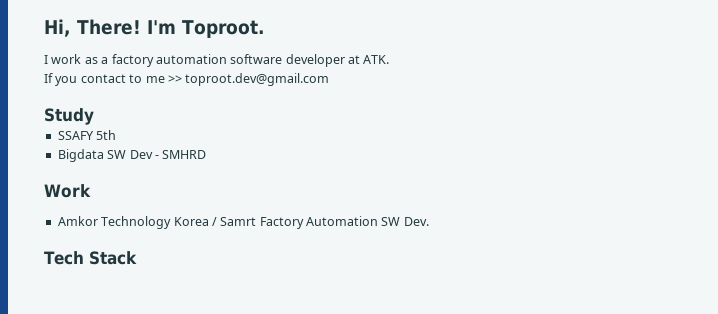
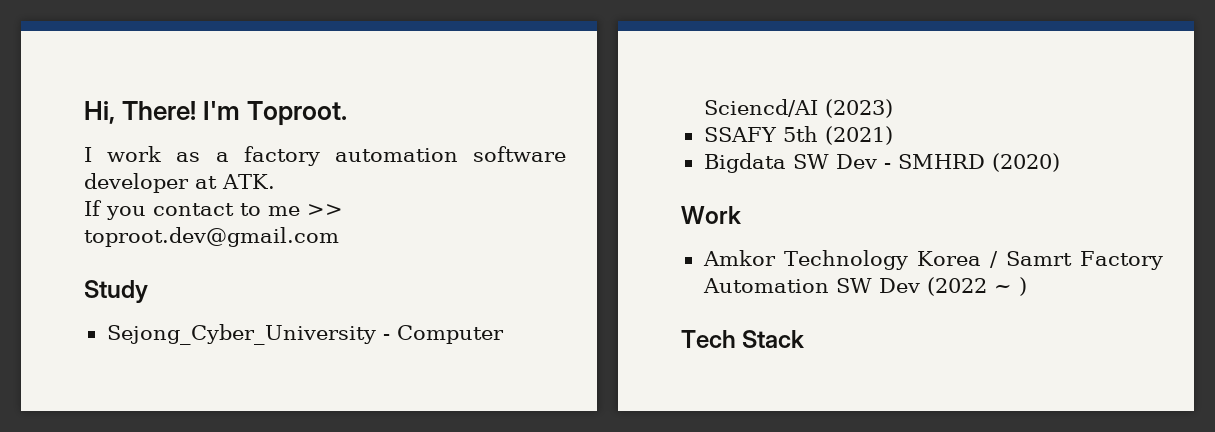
(94, 116) none -> [106,324,504,345] [703,99,893,118] // Sejong_Cyber_University - Computer Sciencd/AI (2023)
(117, 135) none -> [824,126,893,145] (2021)
(207, 154) none -> [991,153,1060,172] (2020)
[403,217,429,226] Dev. -> [878,277,1027,296] Dev (2022 ~ )

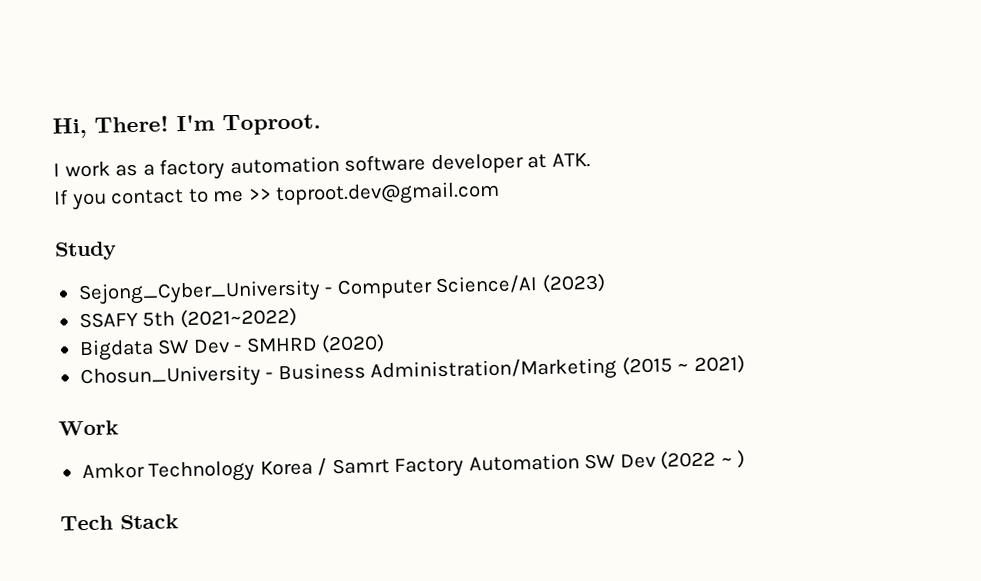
[703,99,818,117] Sciencd/AI -> [435,275,539,295] Science/AI
[824,126,893,145] (2021) -> [179,307,297,329] (2021~2022)
(1060, 162) none -> [79,355,745,390] // Chosun_University - Business Administration/Marketing (2015 ~ 2021)

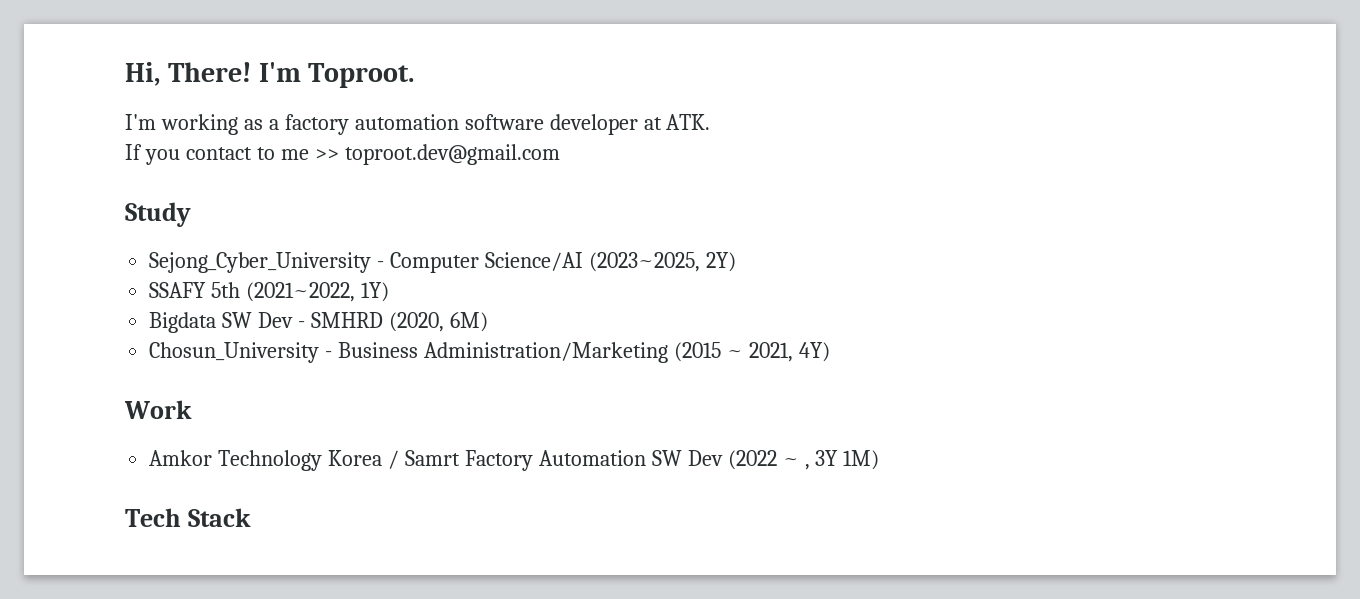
[53,161,111,178] I work -> [125,114,238,135] I'm working
[541,273,606,293] (2023) -> [588,252,736,272] (2023~2025, 2Y)
[179,307,297,329] (2021~2022) -> [246,282,390,302] (2021~2022, 1Y)
[321,334,386,354] (2020) -> [388,312,488,332] (2020, 6M)
[693,355,745,375] 2021) -> [748,342,830,362] 2021, 4Y)
[737,450,746,469] ) -> [804,450,880,470] , 3Y 1M)

